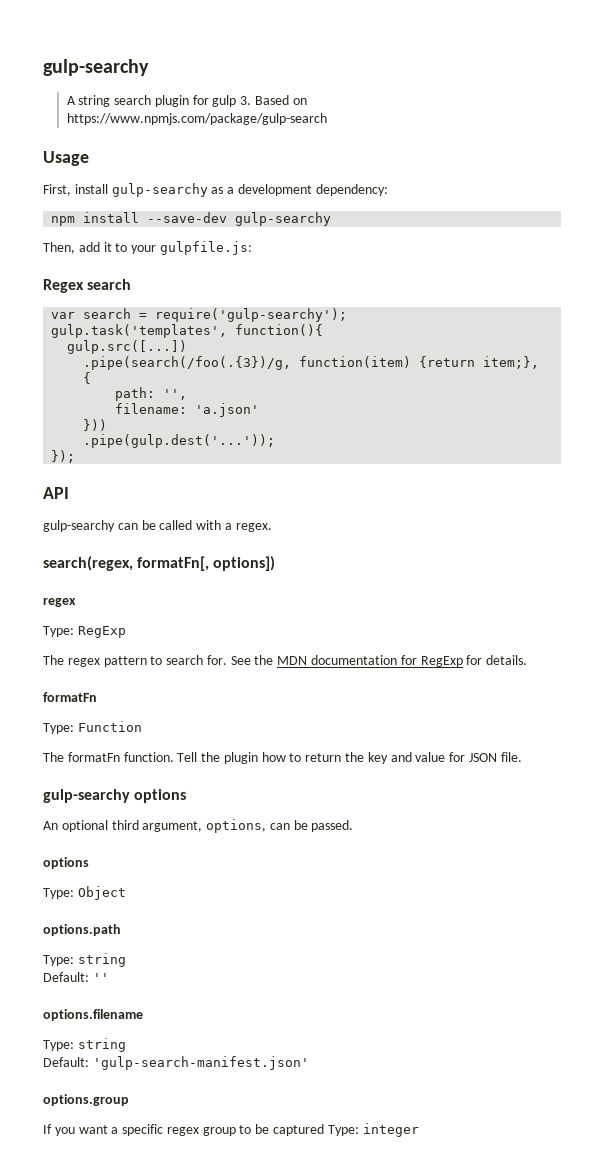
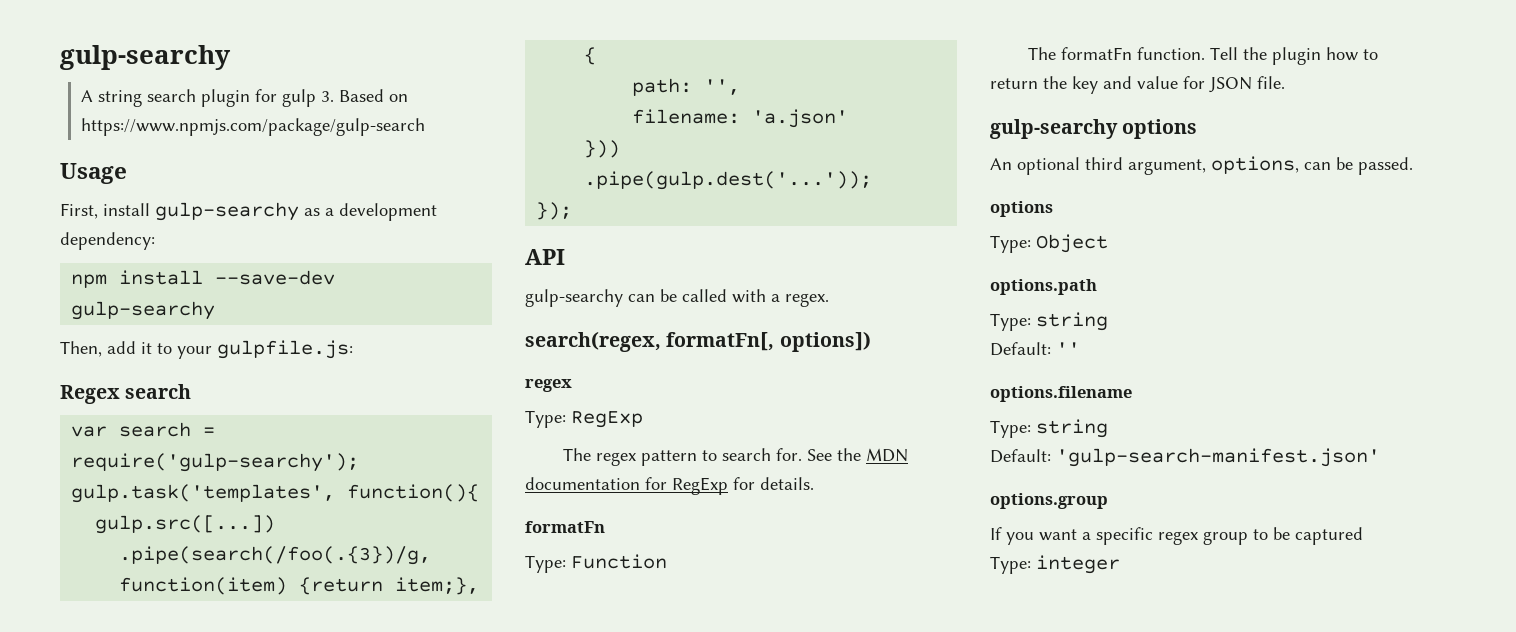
(325, 1130) none -> (1363, 536) //

